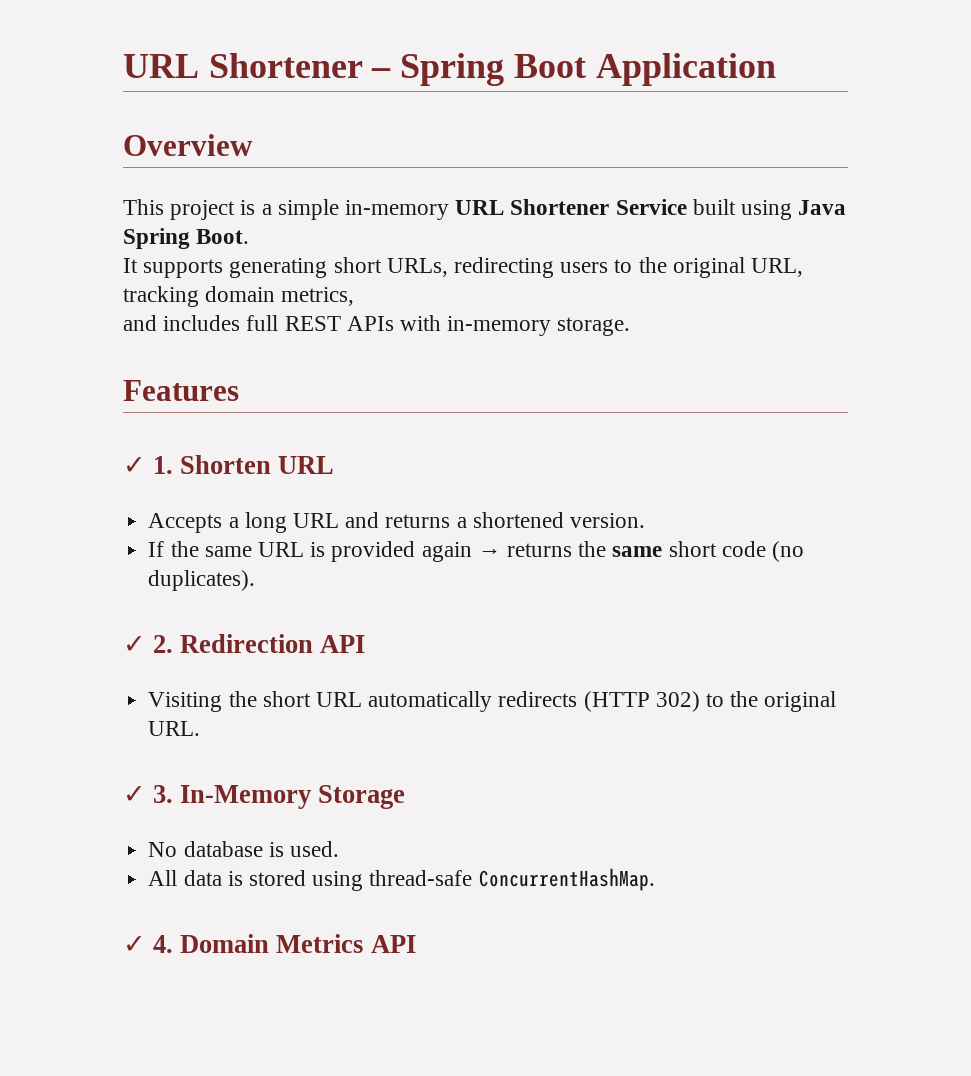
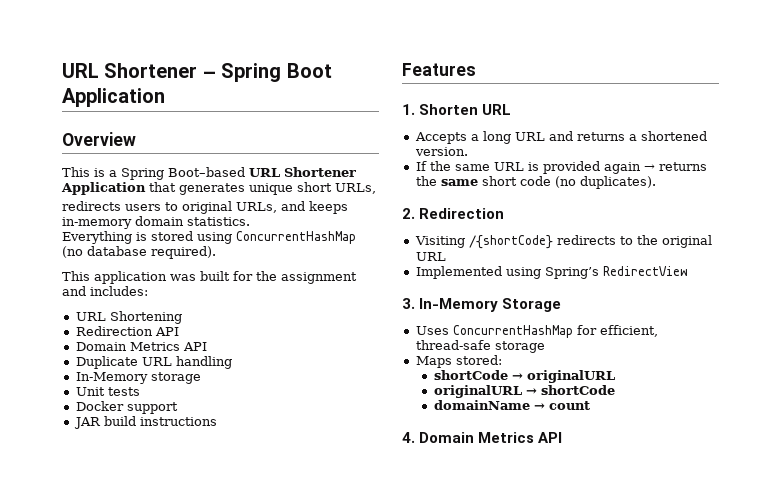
[170,200,236,220] project -> (90, 172) none
[277,199,847,220] [123,228,250,249] [123,258,328,278] simple in-memory URL Shortener Service built using Java Spring Boot. // It supports generating -> [121,167,356,180] [61,182,293,195] Spring Boot–based URL Shortener Application that generates unique
[454,257,555,278] redirecting -> [62,201,121,211] // redirects
[638,257,804,278] [123,286,355,307] [123,315,631,336] the original URL, tracking domain metrics, // and includes full REST APIs with in-memory storage. -> [182,201,348,214] [62,216,250,229] [62,231,356,244] [62,246,216,259] [62,271,357,284] [62,286,148,296] [75,311,182,324] [75,326,179,336] [75,342,207,351] [75,356,232,369] [75,372,201,384] [75,387,140,396] [75,401,178,414] [73,416,217,429] original URLs, and keeps in-memory domain statistics. // Everything is stored using ConcurrentHashMap (no database required). // This application was built for the assignment and includes: // URL Shortening // Redirection API // Domain Metrics API // Duplicate URL handling // In-Memory storage // Unit tests // Docker support // JAR build instructions
[123,457,146,474] ✓ -> (476, 69) none
[123,636,146,653] ✓ -> (656, 182) none
[320,635,366,653] API -> (505, 213) none
[228,691,837,712] [148,721,201,736] [123,785,406,809] [148,841,339,857] [148,868,655,891] [123,936,146,953] the short URL automatically redirects (HTTP 302) to the original URL. // ✓ 3. In-Memory Storage // No database is used. // All data is stored using thread-safe ConcurrentHashMap. // ✓ -> [468,235,712,249] [415,252,446,261] [415,266,687,279] [402,298,562,312] [415,325,658,338] [415,340,545,353] [415,355,502,368] [433,370,615,383] [433,385,615,398] [433,400,590,410] /{shortCode} redirects to the original URL // Implemented using Spring’s RedirectView // 3. In-Memory Storage // Uses ConcurrentHashMap for efficient, thread-safe storage // Maps stored: // shortCode → originalURL // originalURL → shortCode // domainName → count //

